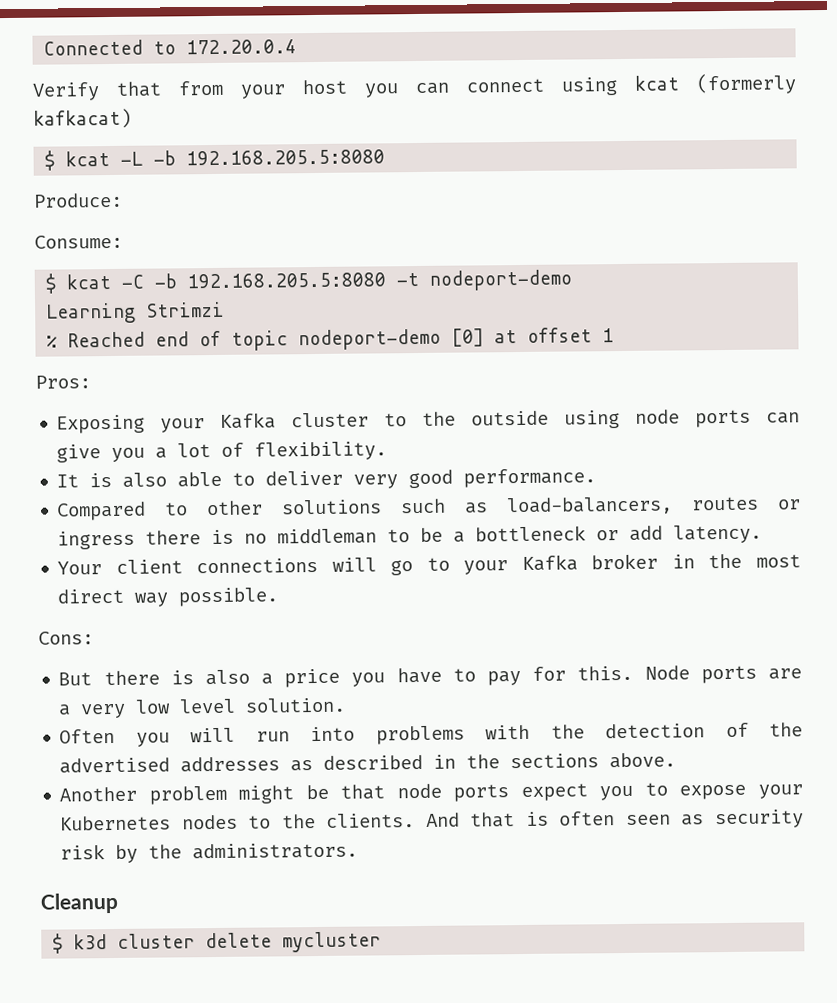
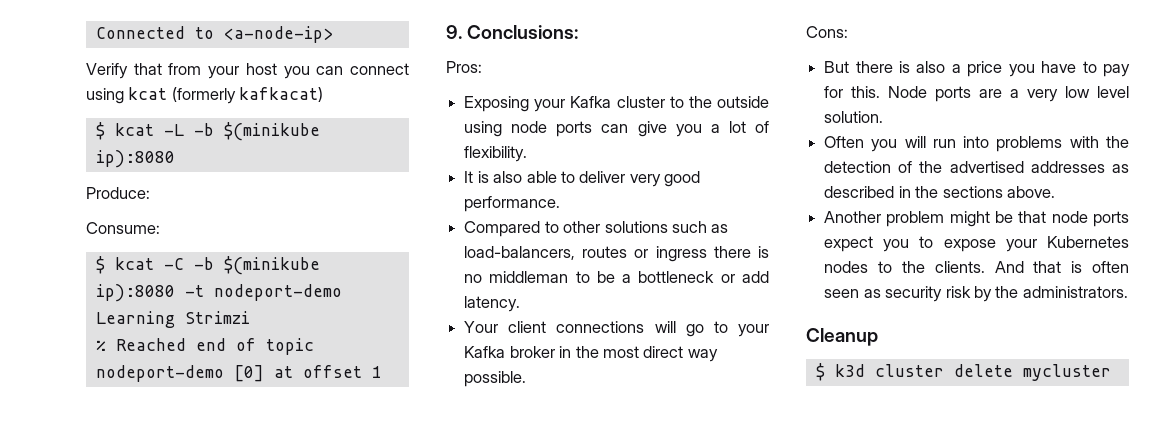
[186,39,298,55] 172.20.0.4 -> [223,26,333,43] <a-node-ip>
[186,149,386,166] 192.168.205.5:8080 -> [223,122,320,141] [95,150,175,168] $(minikube ip):8080
[187,272,387,289] 192.168.205.5:8080 -> [223,256,320,275] [95,284,175,302] $(minikube ip):8080
(615, 335) none -> [446,25,579,39] // 9. Conclusions:

